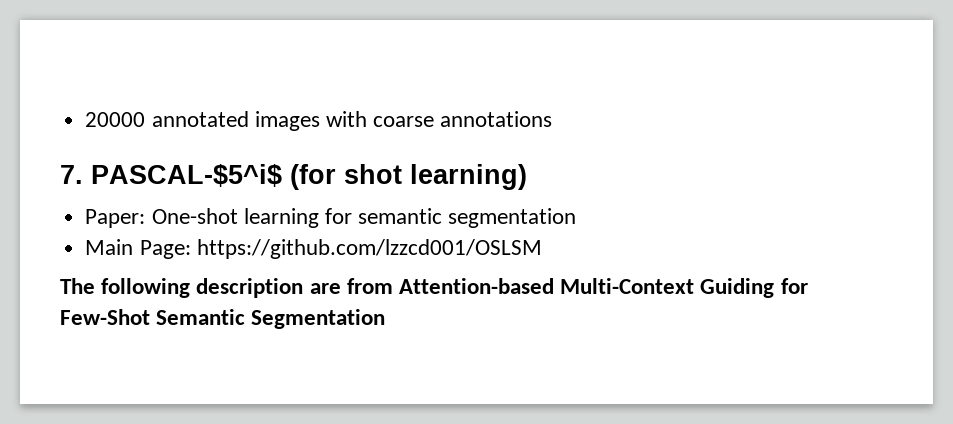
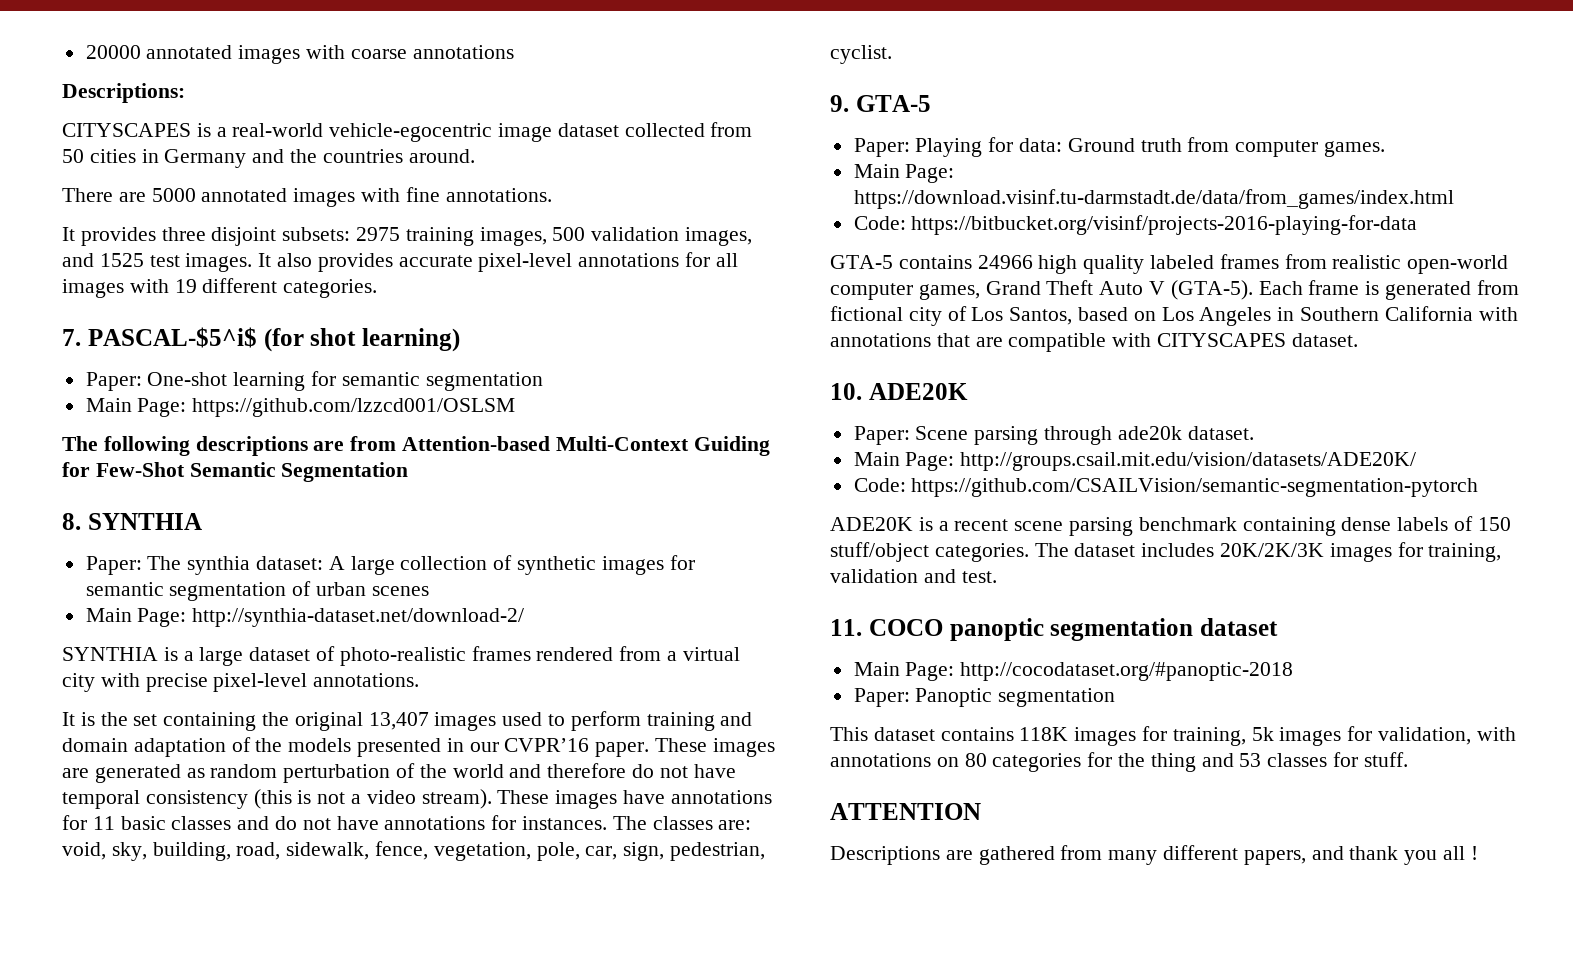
(553, 119) none -> [62,83,185,103] [62,122,753,142] [62,149,475,168] [62,187,552,207] [62,227,753,246] [62,252,738,272] [62,278,378,298] // Descriptions: // CITYSCAPES is a real-world vehicle-egocentric image dataset collected from 50 cities in Germany and the countries around. // There are 5000 annotated images with fine annotations. // It provides three disjoint subsets: 2975 training images, 500 validation images, and 1525 test images. It also provides accurate pixel-level annotations for all images with 19 different categories.
[196,278,304,298] description -> [195,436,308,456] descriptions
(386, 319) none -> [62,513,202,530] [85,555,695,575] [85,581,429,601] [85,608,525,627] [62,646,740,666] [62,673,420,692] [62,711,753,731] [62,737,775,757] [62,763,736,783] [62,789,772,809] [62,815,752,830] [62,841,766,861] [830,45,892,64] [830,95,931,112] [853,137,1386,157] [853,164,955,183] [853,189,1454,209] [853,215,1418,235] [830,254,1509,274] [830,280,1519,300] [830,306,1518,326] [830,333,1358,352] [830,383,968,400] [853,426,1254,445] [853,452,1417,471] [853,478,1479,497] [830,516,1511,536] [830,542,1502,562] [830,569,997,583] [830,618,1278,641] [853,662,1294,681] [853,688,1116,707] [830,726,1516,746] [830,752,1408,772] [830,803,981,820] [830,845,1478,865] // 8. SYNTHIA // Paper: The synthia dataset: A large collection of synthetic images for semantic segmentation of urban scenes // Main Page: http://synthia-dataset.net/download-2/ // SYNTHIA is a large dataset of photo-realistic frames rendered from a virtual city with precise pixel-level annotations. // It is the set containing the original 13,407 images used to perform training and domain adaptation of the models presented in our CVPR’16 paper. These images are generated as random perturbation of the world and therefore do not have temporal consistency (this is not a video stream). These images have annotations for 11 basic classes and do not have annotations for instances. The classes are: void, sky, building, road, sidewalk, fence, vegetation, pole, car, sign, pedestrian, cyclist. // 9. GTA-5 // Paper: Playing for data: Ground truth from computer games. // Main Page: https://download.visinf.tu-darmstadt.de/data/from_games/index.html // Code: https://bitbucket.org/visinf/projects-2016-playing-for-data // GTA-5 contains 24966 high quality labeled frames from realistic open-world computer games, Grand Theft Auto V (GTA-5). Each frame is generated from fictional city of Los Santos, based on Los Angeles in Southern California with annotations that are compatible with CITYSCAPES dataset. // 10. ADE20K // Paper: Scene parsing through ade20k dataset. // Main Page: http://groups.csail.mit.edu/vision/datasets/ADE20K/ // Code: https://github.com/CSAILVision/semantic-segmentation-pytorch // ADE20K is a recent scene parsing benchmark containing dense labels of 150 stuff/object categories. The dataset includes 20K/2K/3K images for training, validation and test. // 11. COCO panoptic segmentation dataset // Main Page: http://cocodataset.org/#panoptic-2018 // Paper: Panoptic segmentation // This dataset contains 118K images for training, 5k images for validation, with annotations on 80 categories for the thing and 53 classes for stuff. // ATTENTION // Descriptions are gathered from many different papers, and thank you all !

